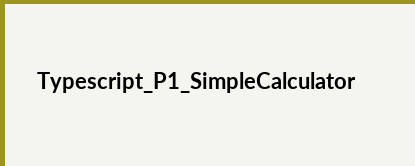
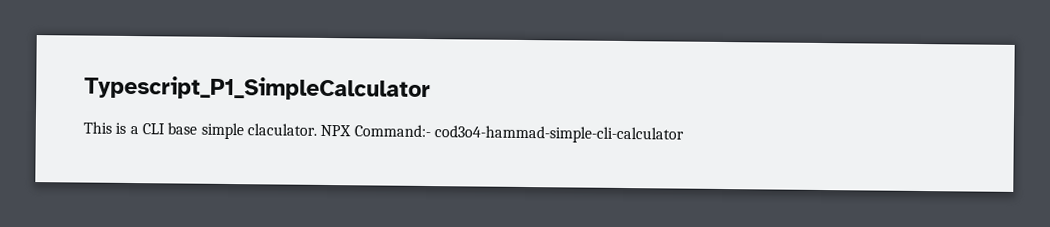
(356, 82) none -> [83,121,684,144] // This is a CLI base simple claculator. NPX Command:- cod3o4-hammad-simple-cli-calculator

